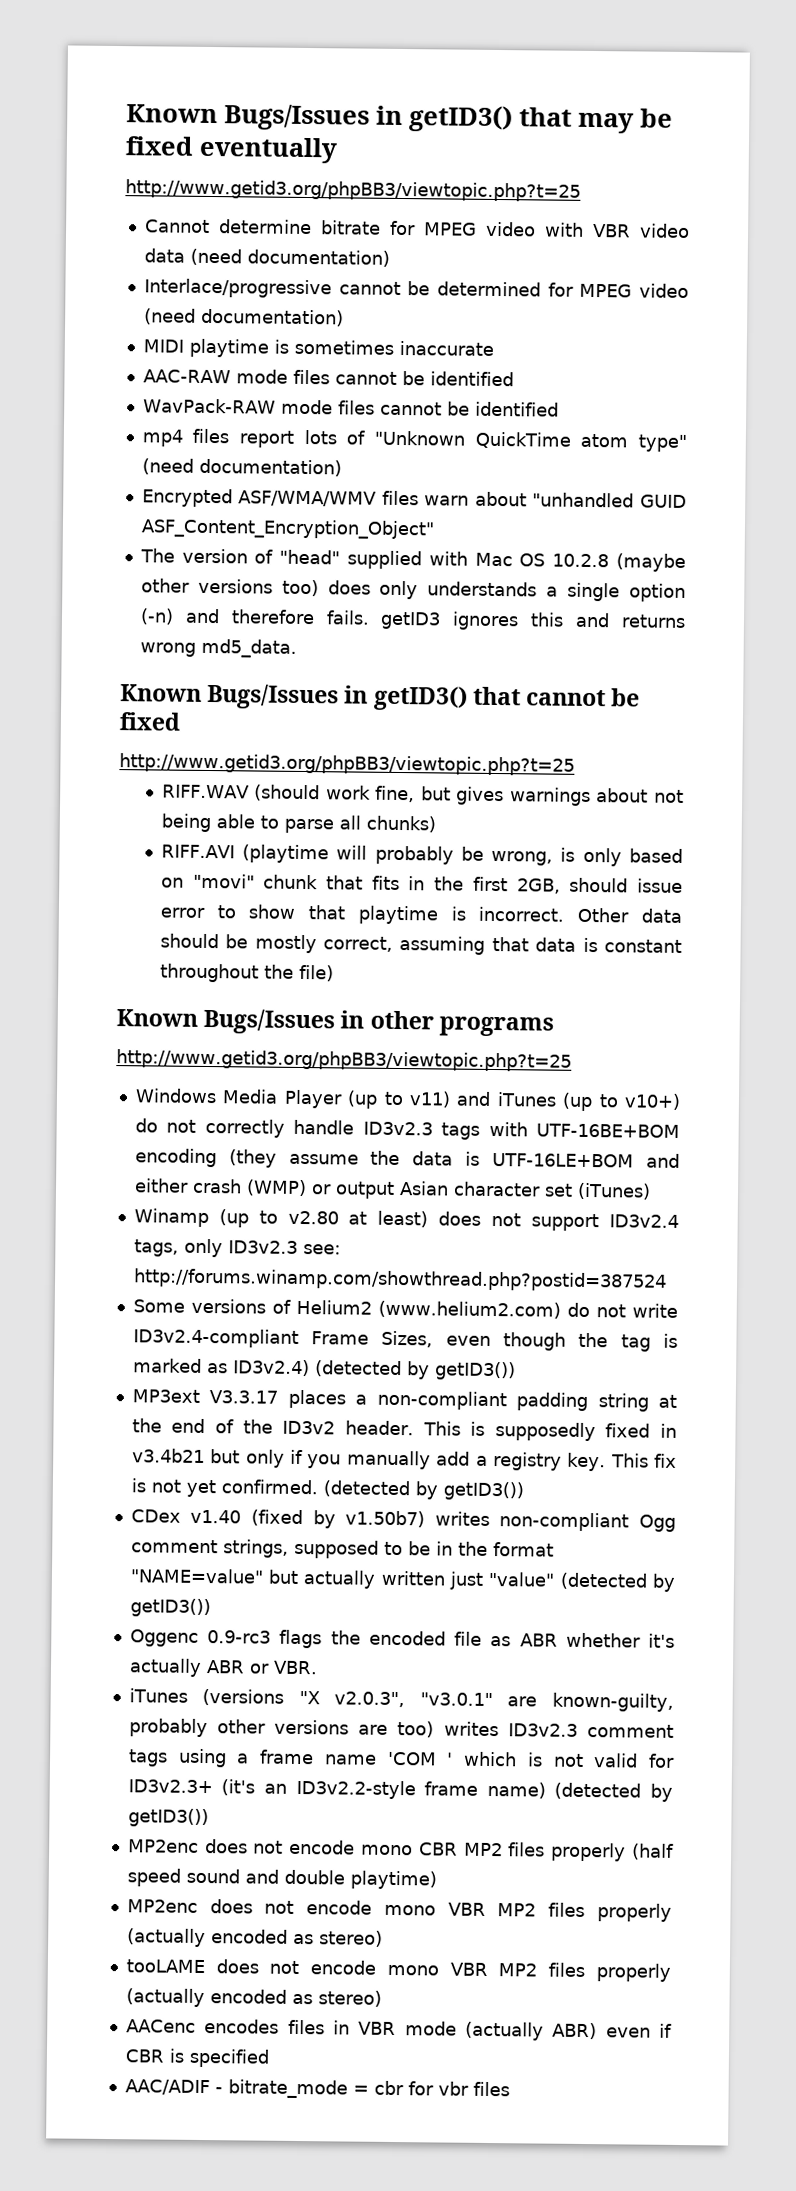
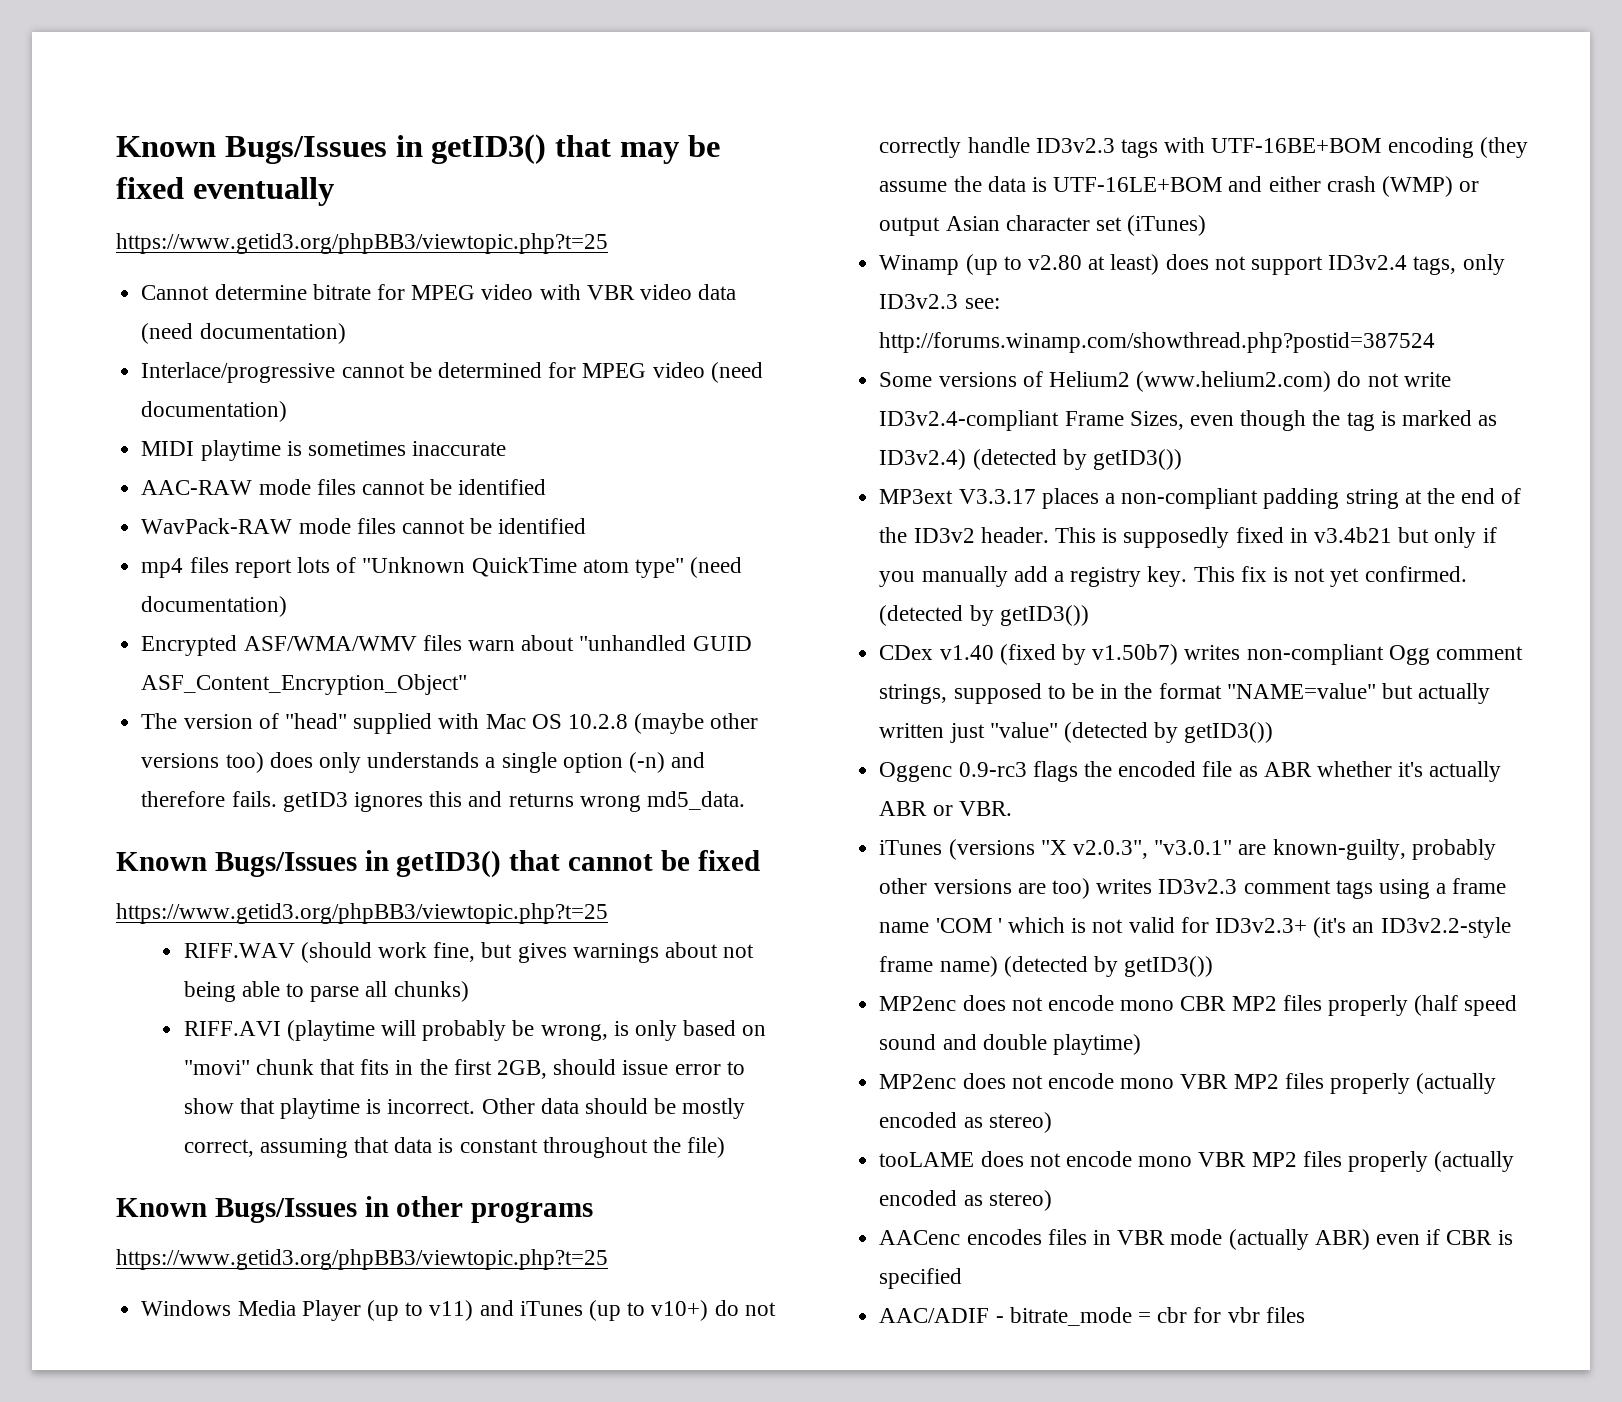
[125,179,581,202] http://www.getid3.org/phpBB3/viewtopic.php?t=25 -> [116,233,608,254] https://www.getid3.org/phpBB3/viewtopic.php?t=25
[119,753,575,776] http://www.getid3.org/phpBB3/viewtopic.php?t=25 -> [116,903,608,924] https://www.getid3.org/phpBB3/viewtopic.php?t=25
[116,1049,572,1072] http://www.getid3.org/phpBB3/viewtopic.php?t=25 -> [116,1249,608,1270] https://www.getid3.org/phpBB3/viewtopic.php?t=25

